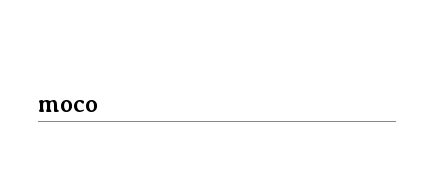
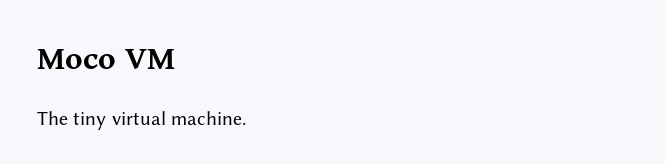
[38,100,98,112] moco -> [37,49,175,69] [37,111,247,130] Moco VM // The tiny virtual machine.

